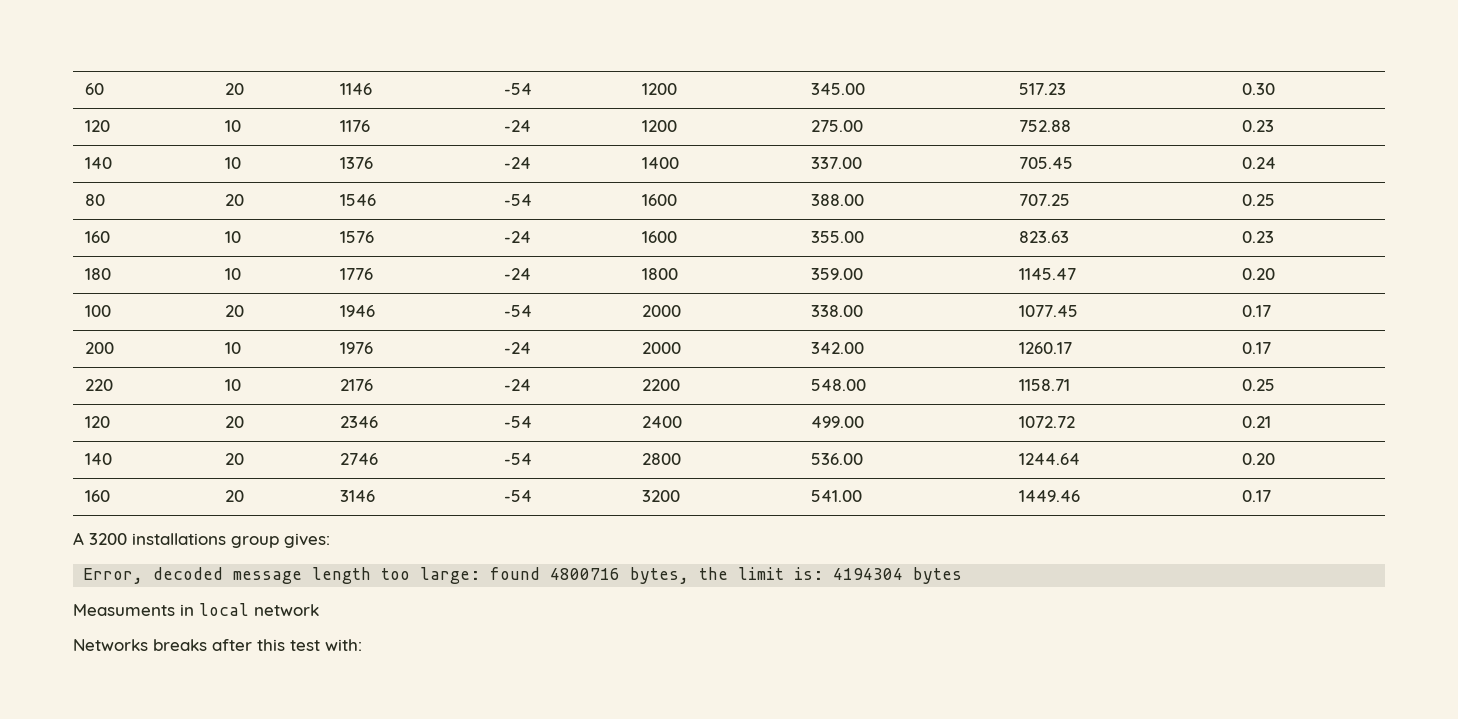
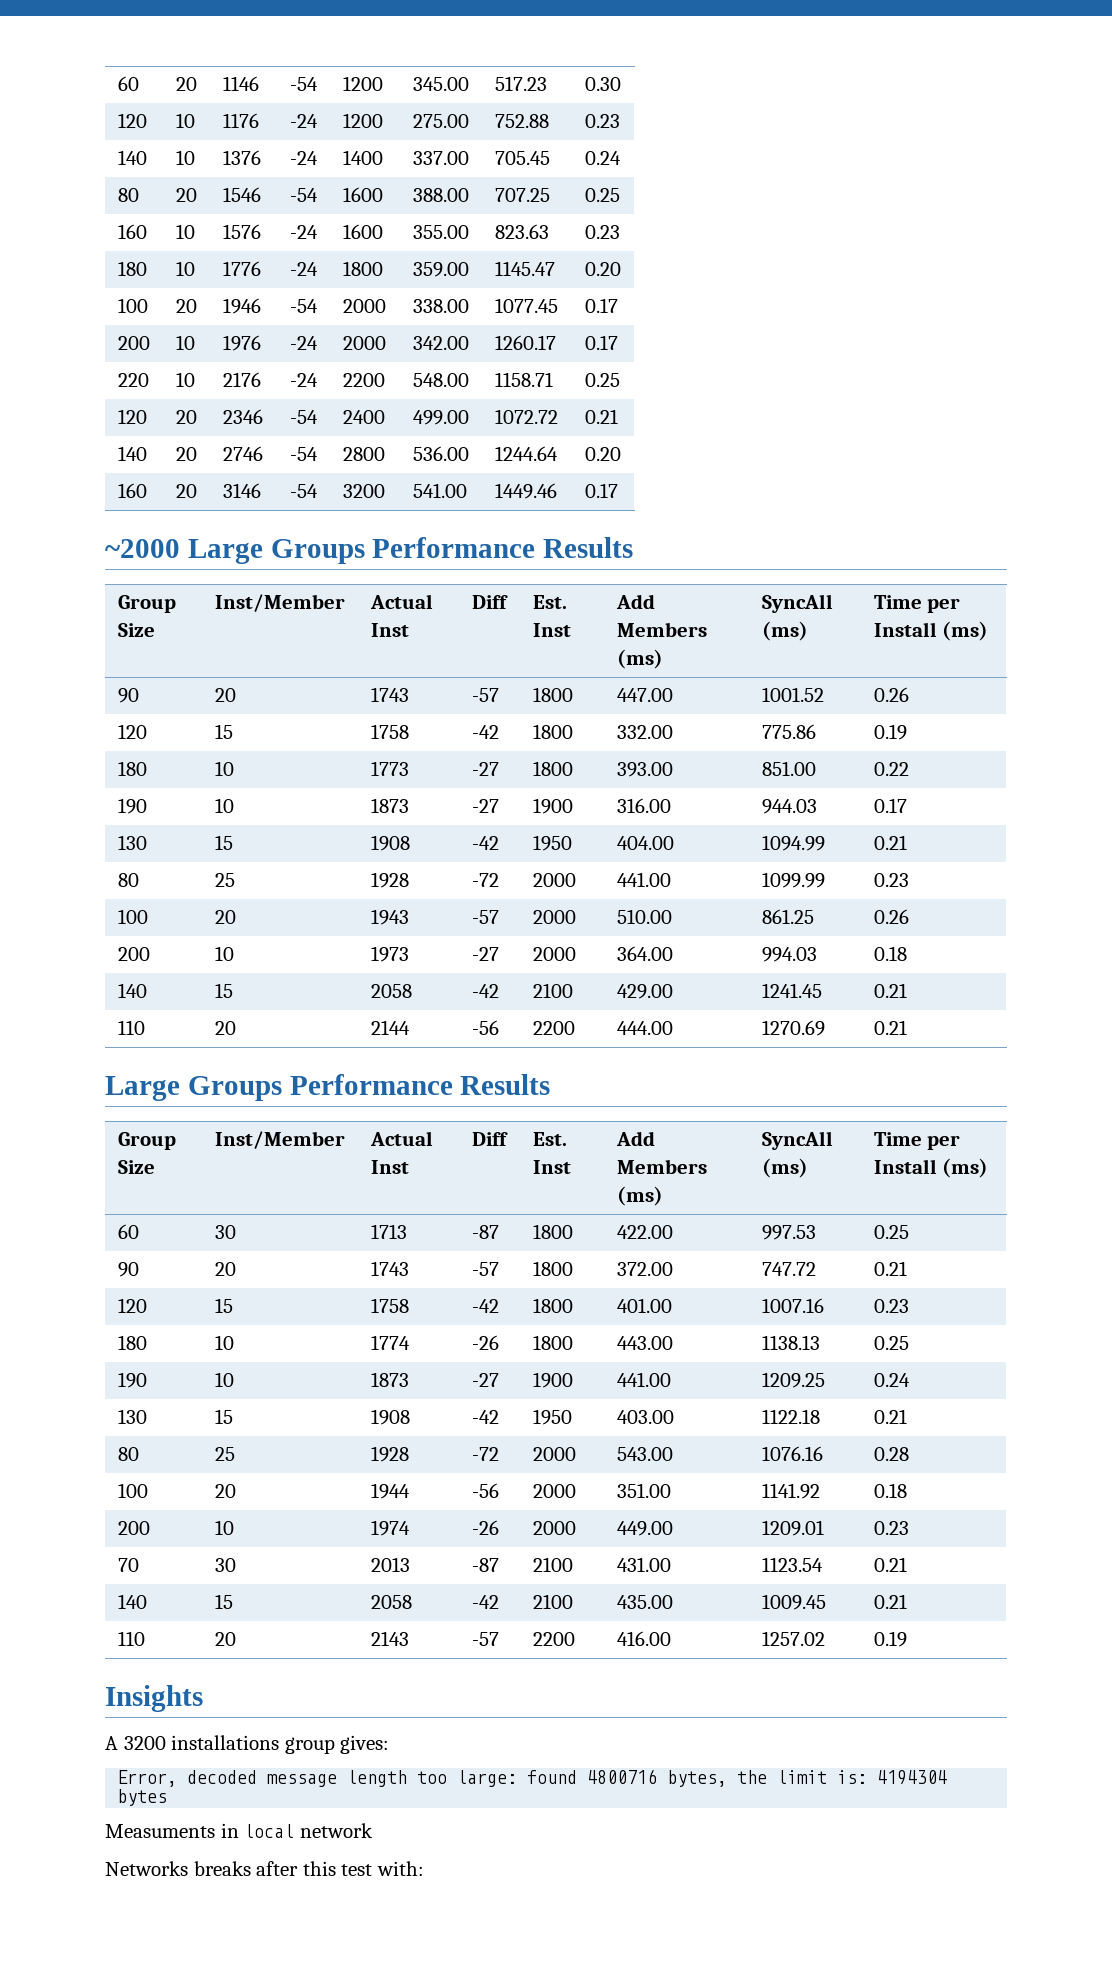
(1272, 496) none -> [105,537,634,564] [117,595,176,613] [117,623,155,637] [214,594,345,612] [369,594,433,609] [370,623,409,637] [471,595,508,609] [532,595,567,609] [532,623,571,637] [615,594,655,609] [616,622,707,637] [616,649,663,669] [761,594,833,613] [761,621,808,641] [873,595,961,613] [873,621,989,641] [117,688,139,703] [214,688,236,702] [370,687,409,702] [471,688,499,702] [532,687,573,702] [616,688,673,702] [761,687,824,702] [873,687,909,702] [117,724,147,739] [214,724,233,739] [370,724,409,739] [471,725,499,739] [532,724,573,739] [616,725,673,739] [761,724,816,739] [873,724,907,740] [117,761,147,776] [214,761,234,776] [370,761,409,776] [471,762,499,776] [532,761,573,776] [616,762,673,777] [761,761,816,776] [873,762,909,776] [117,798,147,814] [214,798,234,813] [370,798,409,813] [471,799,499,813] [532,798,573,814] [616,798,671,813] [761,799,817,814] [873,798,907,813] [117,835,147,850] [214,835,233,850] [370,835,410,851] [471,836,499,850] [532,835,572,851] [616,836,674,850] [761,835,825,851] [873,835,907,850] [117,873,139,887] [214,873,235,887] [370,872,409,888] [471,873,499,887] [532,873,576,887] [616,872,671,887] [761,872,825,888] [873,873,909,887] [117,909,148,924] [214,910,236,924] [370,909,409,925] [471,910,499,924] [532,910,576,924] [616,909,672,924] [761,909,814,924] [873,909,909,924] [117,947,150,961] [214,946,234,961] [370,946,409,962] [471,947,499,961] [532,947,576,961] [616,946,673,961] [761,947,817,962] [873,946,907,961] [117,983,147,998] [214,983,233,998] [370,984,412,998] [471,984,499,998] [532,983,573,998] [616,984,673,999] [761,983,822,998] [873,983,907,998] [117,1020,145,1035] [214,1021,236,1035] [370,1020,410,1035] [471,1020,499,1035] [532,1021,575,1035] [616,1021,673,1035] [761,1020,825,1036] [873,1020,907,1035] [105,1074,551,1101] [117,1132,176,1150] [117,1160,155,1174] [214,1131,345,1149] [369,1131,433,1146] [370,1160,409,1174] [471,1132,508,1146] [532,1132,567,1146] [532,1160,571,1174] [615,1131,655,1146] [616,1159,707,1174] [616,1186,663,1206] [761,1131,833,1150] [761,1158,808,1178] [873,1132,961,1150] [873,1158,989,1178] [117,1224,139,1239] [214,1225,236,1239] [370,1224,407,1239] [471,1225,499,1239] [532,1224,573,1239] [616,1225,673,1239] [761,1225,816,1240] [873,1225,909,1239] [117,1262,139,1277] [214,1262,236,1276] [370,1261,409,1276] [471,1262,499,1276] [532,1261,573,1276] [616,1262,673,1276] [761,1262,816,1276] [873,1261,907,1276] [117,1298,147,1313] [214,1298,233,1313] [370,1298,409,1313] [471,1299,499,1313] [532,1298,573,1313] [616,1298,672,1313] [761,1298,824,1313] [873,1299,909,1313] [117,1335,147,1350] [214,1335,234,1350] [370,1335,410,1350] [471,1335,499,1350] [532,1335,573,1350] [616,1336,673,1350] [761,1335,820,1350] [873,1336,909,1350] [117,1372,147,1388] [214,1372,234,1387] [370,1372,409,1387] [471,1373,499,1387] [532,1372,573,1388] [616,1372,671,1387] [761,1372,825,1388] [873,1373,910,1387] [117,1409,147,1424] [214,1409,233,1424] [370,1409,410,1425] [471,1410,499,1424] [532,1409,572,1425] [616,1410,674,1424] [761,1409,820,1424] [873,1409,907,1424] [117,1447,139,1461] [214,1447,235,1461] [370,1446,409,1462] [471,1447,499,1461] [532,1447,576,1461] [616,1447,673,1461] [761,1446,823,1461] [873,1447,909,1461] [117,1483,148,1498] [214,1484,236,1498] [370,1483,410,1499] [471,1483,499,1498] [532,1484,576,1498] [616,1483,671,1498] [761,1483,820,1499] [873,1483,907,1498] [117,1521,150,1535] [214,1520,234,1535] [370,1520,410,1536] [471,1520,499,1535] [532,1521,576,1535] [616,1521,673,1536] [761,1520,824,1536] [873,1521,909,1535] [117,1558,139,1572] [214,1558,236,1572] [370,1557,410,1572] [471,1558,499,1572] [532,1557,573,1572] [616,1557,671,1572] [761,1557,823,1572] [873,1557,907,1572] [117,1594,147,1609] [214,1594,233,1609] [370,1595,412,1609] [471,1595,499,1609] [532,1594,573,1609] [616,1595,673,1609] [761,1594,826,1610] [873,1594,907,1609] [117,1631,145,1646] [214,1632,236,1646] [370,1631,409,1646] [471,1632,499,1646] [532,1632,575,1646] [616,1631,671,1646] [761,1631,825,1646] [873,1631,907,1647] [105,1685,203,1712] // ~2000 Large Groups Performance Results // Group Size | Inst/Member | Actual Inst | Diff | Est. Inst | Add Members (ms) | SyncAll (ms) | Time per Install (ms) // 90 | 20 | 1743 | -57 | 1800 | 447.00 | 1001.52 | 0.26 // 120 | 15 | 1758 | -42 | 1800 | 332.00 | 775.86 | 0.19 // 180 | 10 | 1773 | -27 | 1800 | 393.00 | 851.00 | 0.22 // 190 | 10 | 1873 | -27 | 1900 | 316.00 | 944.03 | 0.17 // 130 | 15 | 1908 | -42 | 1950 | 404.00 | 1094.99 | 0.21 // 80 | 25 | 1928 | -72 | 2000 | 441.00 | 1099.99 | 0.23 // 100 | 20 | 1943 | -57 | 2000 | 510.00 | 861.25 | 0.26 // 200 | 10 | 1973 | -27 | 2000 | 364.00 | 994.03 | 0.18 // 140 | 15 | 2058 | -42 | 2100 | 429.00 | 1241.45 | 0.21 // 110 | 20 | 2144 | -56 | 2200 | 444.00 | 1270.69 | 0.21 // Large Groups Performance Results // Group Size | Inst/Member | Actual Inst | Diff | Est. Inst | Add Members (ms) | SyncAll (ms) | Time per Install (ms) // 60 | 30 | 1713 | -87 | 1800 | 422.00 | 997.53 | 0.25 // 90 | 20 | 1743 | -57 | 1800 | 372.00 | 747.72 | 0.21 // 120 | 15 | 1758 | -42 | 1800 | 401.00 | 1007.16 | 0.23 // 180 | 10 | 1774 | -26 | 1800 | 443.00 | 1138.13 | 0.25 // 190 | 10 | 1873 | -27 | 1900 | 441.00 | 1209.25 | 0.24 // 130 | 15 | 1908 | -42 | 1950 | 403.00 | 1122.18 | 0.21 // 80 | 25 | 1928 | -72 | 2000 | 543.00 | 1076.16 | 0.28 // 100 | 20 | 1944 | -56 | 2000 | 351.00 | 1141.92 | 0.18 // 200 | 10 | 1974 | -26 | 2000 | 449.00 | 1209.01 | 0.23 // 70 | 30 | 2013 | -87 | 2100 | 431.00 | 1123.54 | 0.21 // 140 | 15 | 2058 | -42 | 2100 | 435.00 | 1009.45 | 0.21 // 110 | 20 | 2143 | -57 | 2200 | 416.00 | 1257.02 | 0.19 // Insights

